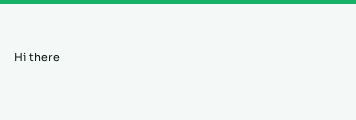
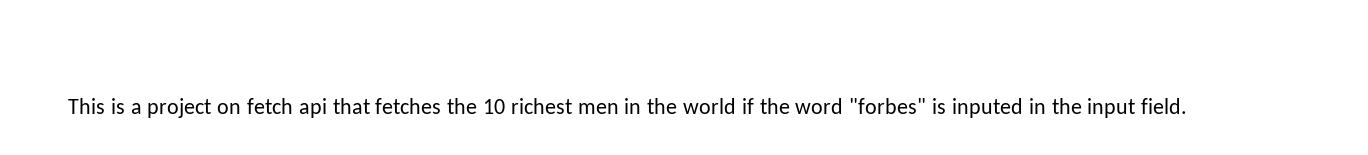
[14,52,60,62] Hi there -> [68,98,1188,118] This is a project on fetch api that fetches the 10 richest men in the world if the word "forbes" is inputed in the input field.

